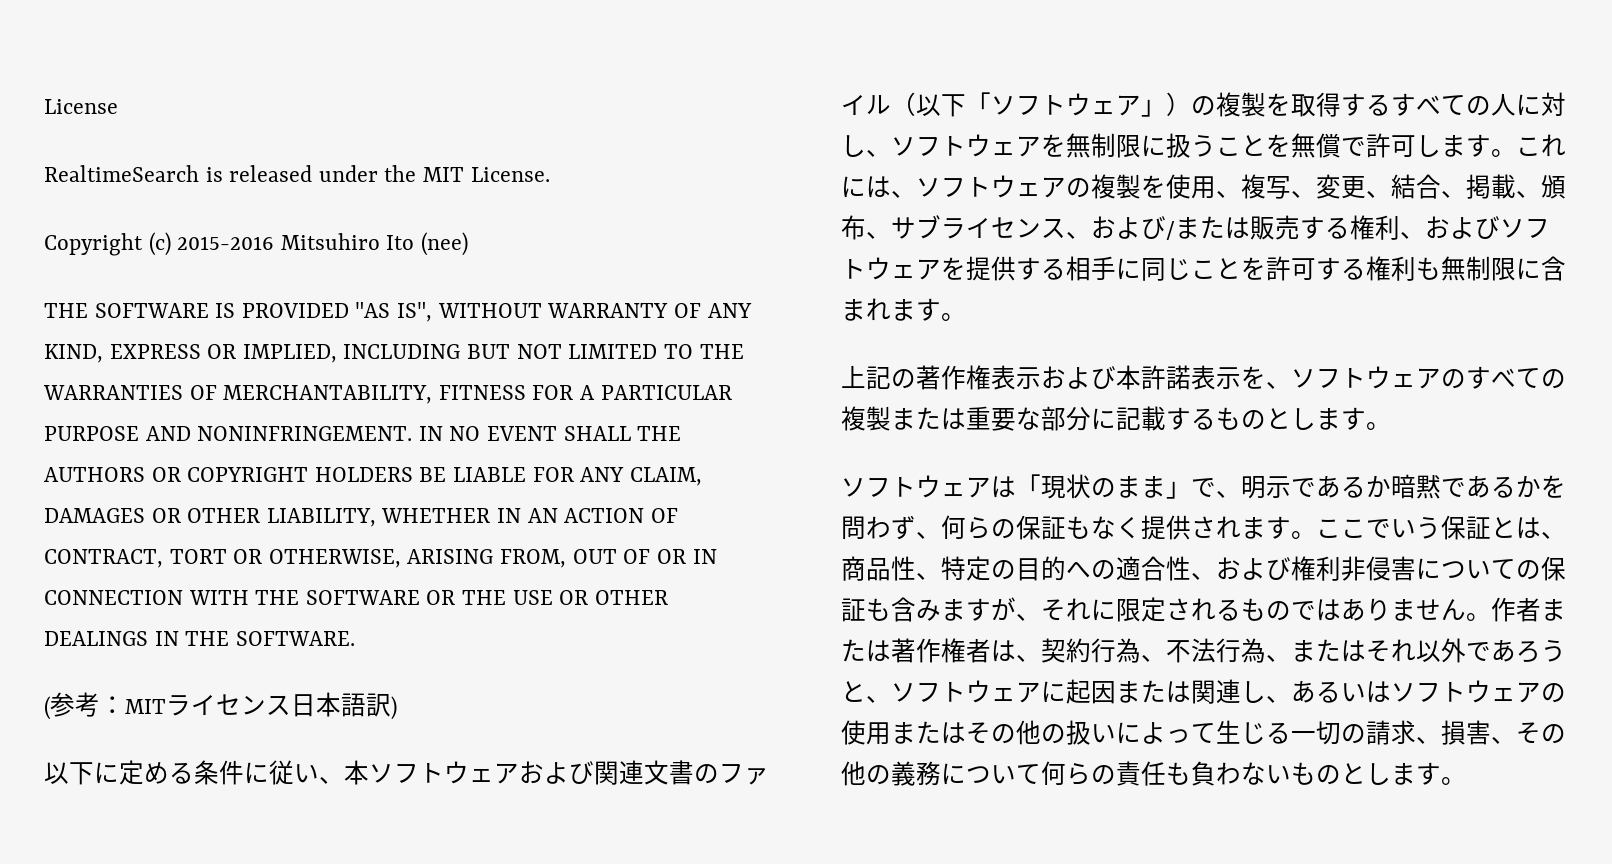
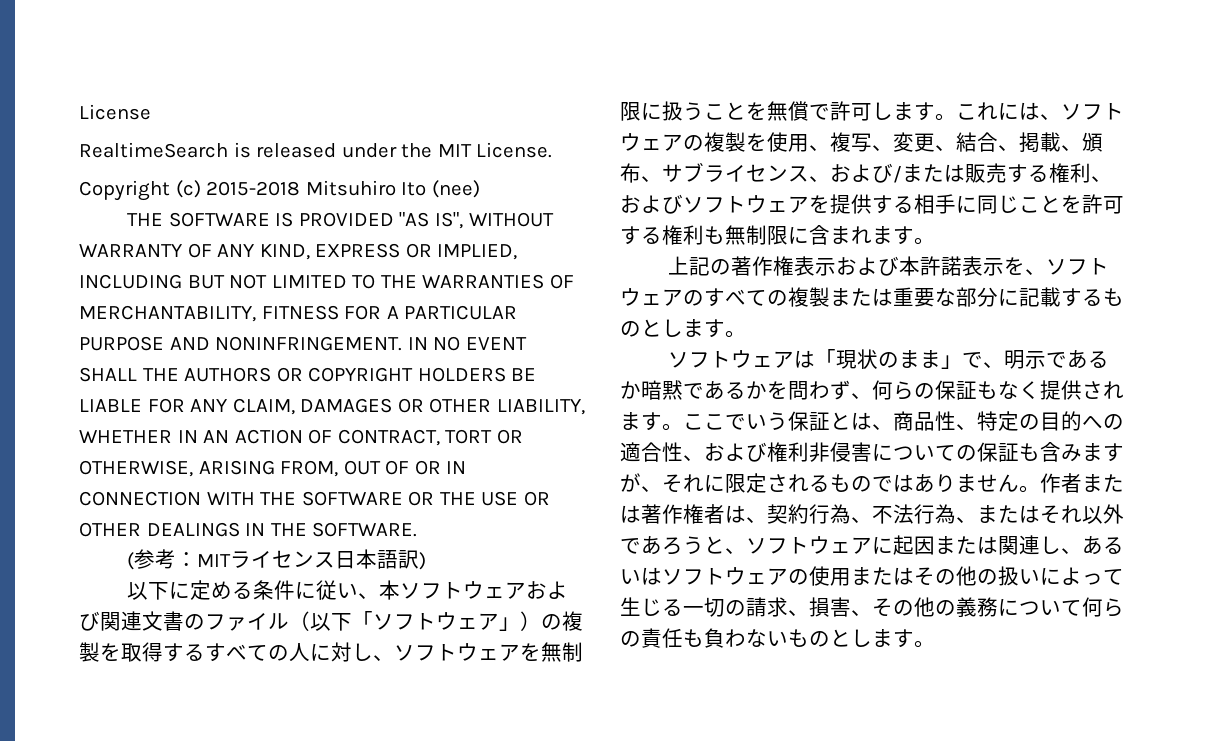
[177,236,275,250] 2015-2016 -> [206,181,301,196] 2015-2018

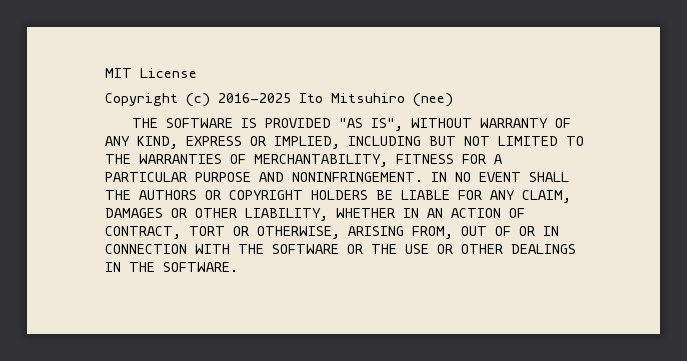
(79, 112) none -> [105,68,132,78] MIT
[79,142,553,158] // RealtimeSearch is released under the MIT License. -> (197, 73) none
[206,180,427,196] 2015-2018 Mitsuhiro Ito -> [218,93,405,103] 2016-2025 Ito Mitsuhiro
[127,549,427,570] [127,580,569,600] [79,611,583,631] [79,642,583,662] [620,101,1124,121] [620,132,1103,153] [620,162,1112,183] [620,194,1124,214] [620,225,935,245] [668,256,1110,276] [620,287,1124,307] [620,319,746,338] [668,349,1110,369] [620,380,1124,400] [620,411,1124,431] [620,442,1124,462] [620,473,1124,493] [620,504,1124,524] [620,535,1124,555] [620,566,1124,586] [620,597,1124,617] [620,628,935,648] // (参考：MITライセンス日本語訳) // 以下に定める条件に従い、本ソフトウェアおよび関連文書のファイル（以下「ソフトウェア」）の複製を取得するすべての人に対し、ソフトウェアを無制限に扱うことを無償で許可します。これには、ソフトウェアの複製を使用、複写、変更、結合、掲載、頒布、サブライセンス、および/または販売する権利、およびソフトウェアを提供する相手に同じことを許可する権利も無制限に含まれます。 // 上記の著作権表示および本許諾表示を、ソフトウェアのすべての複製または重要な部分に記載するものとします。 // ソフトウェアは「現状のまま」で、明示であるか暗黙であるかを問わず、何らの保証もなく提供されます。ここでいう保証とは、商品性、特定の目的への適合性、および権利非侵害についての保証も含みますが、それに限定されるものではありません。作者または著作権者は、契約行為、不法行為、またはそれ以外であろうと、ソフトウェアに起因または関連し、あるいはソフトウェアの使用またはその他の扱いによって生じる一切の請求、損害、その他の義務について何らの責任も負わないものとします。 -> (238, 267) none

